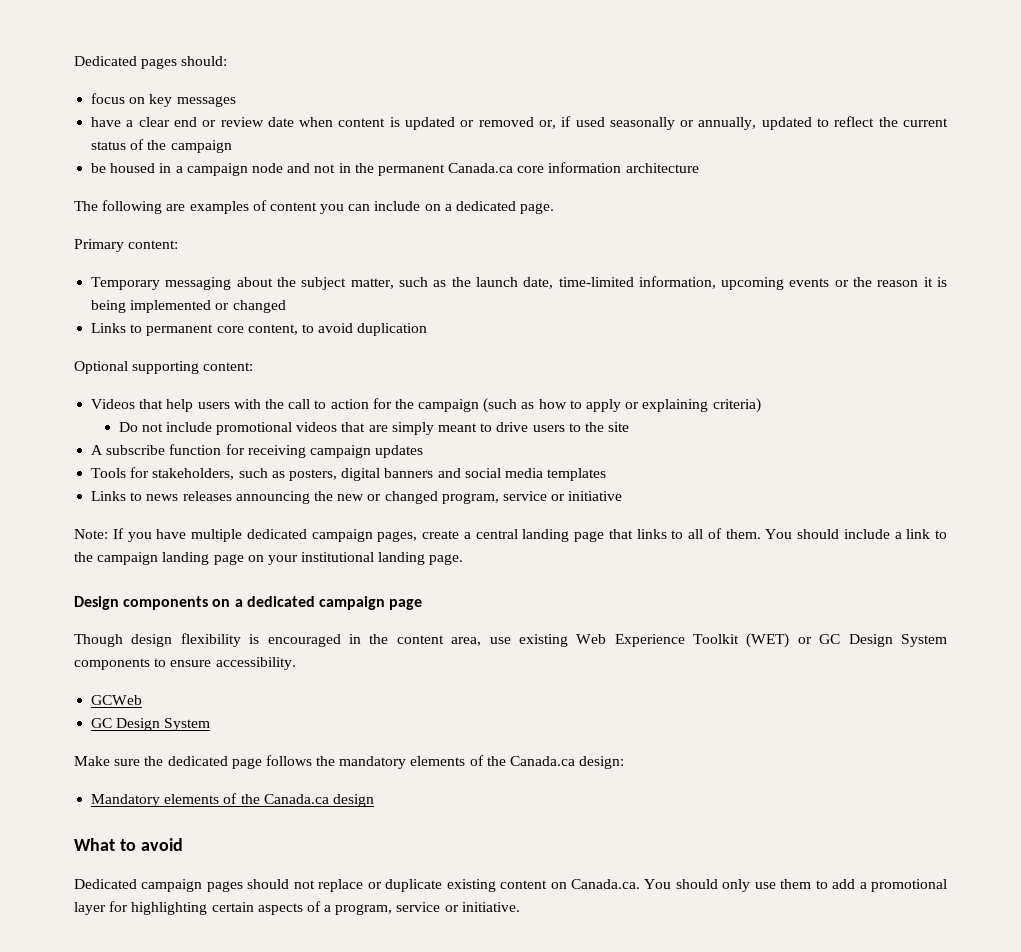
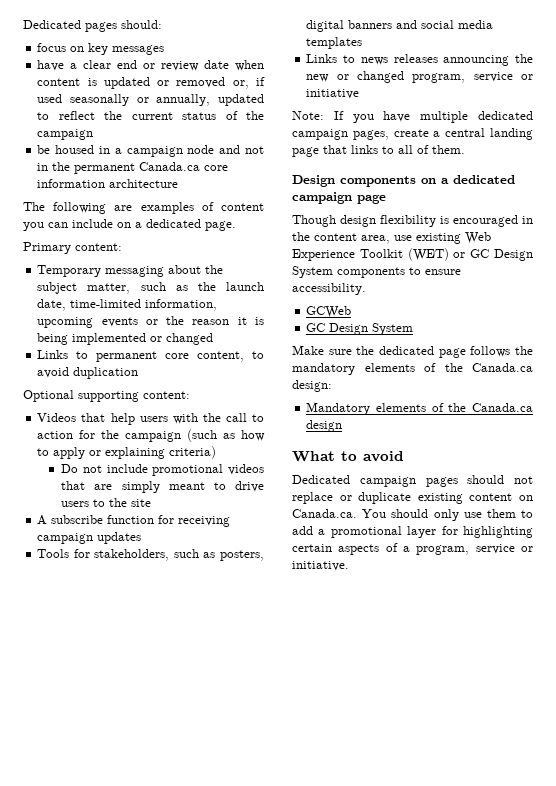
[765,529,947,539] [74,552,464,565] You should include a link to the campaign landing page on your institutional landing page. -> (465, 149) none

